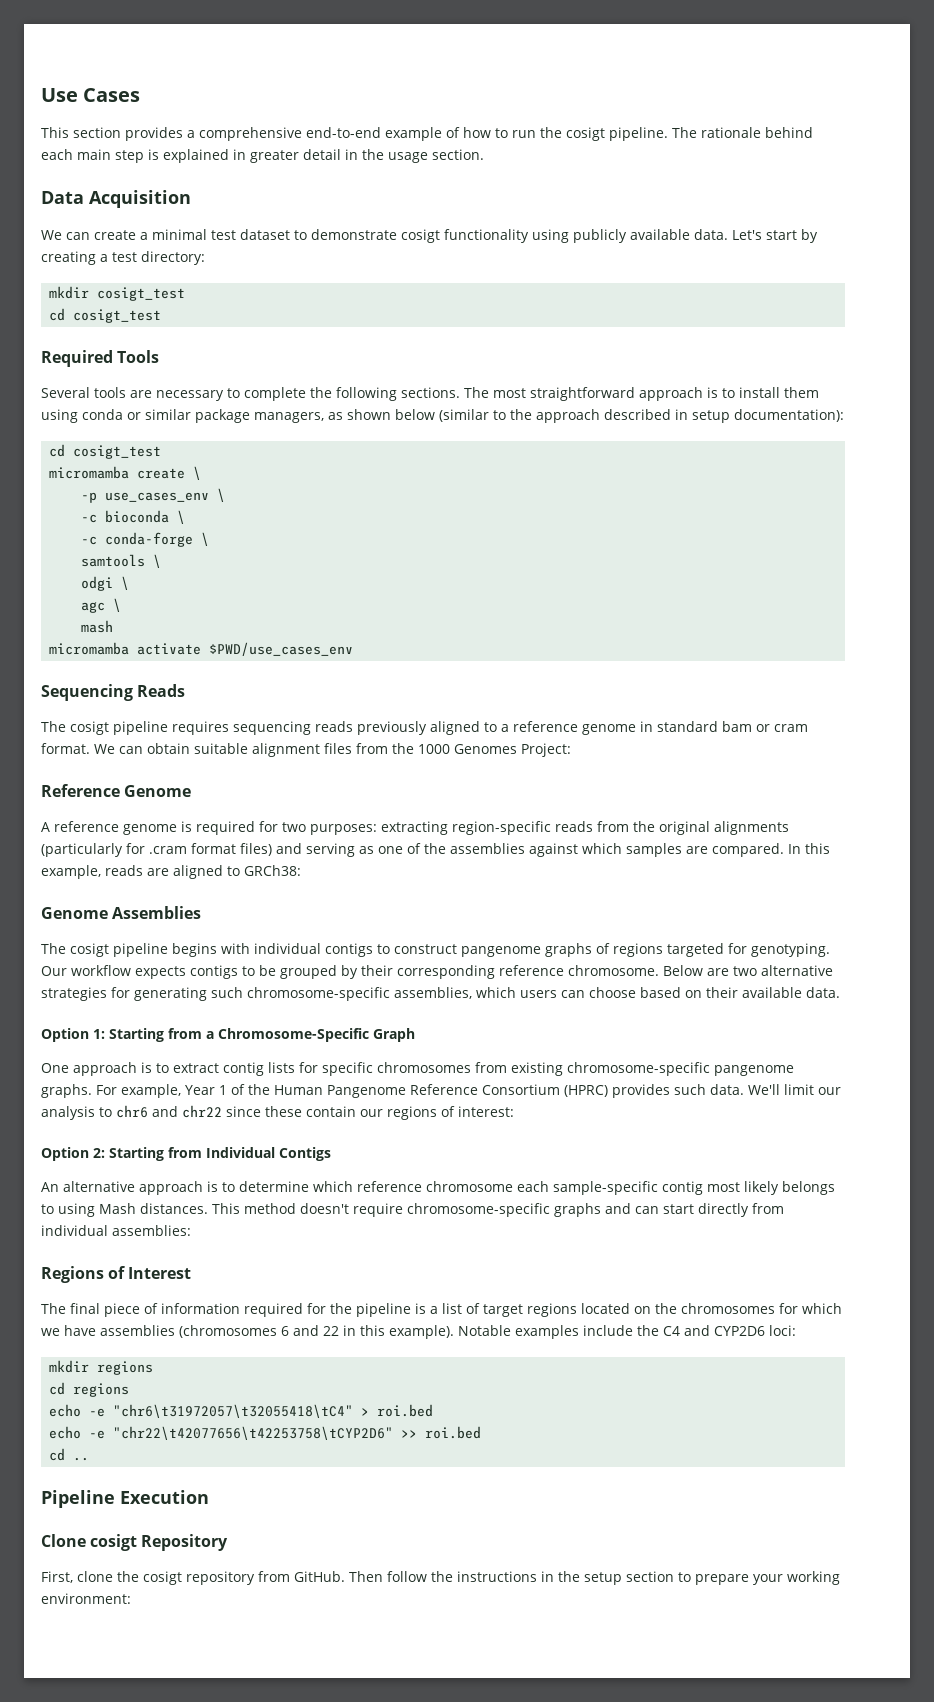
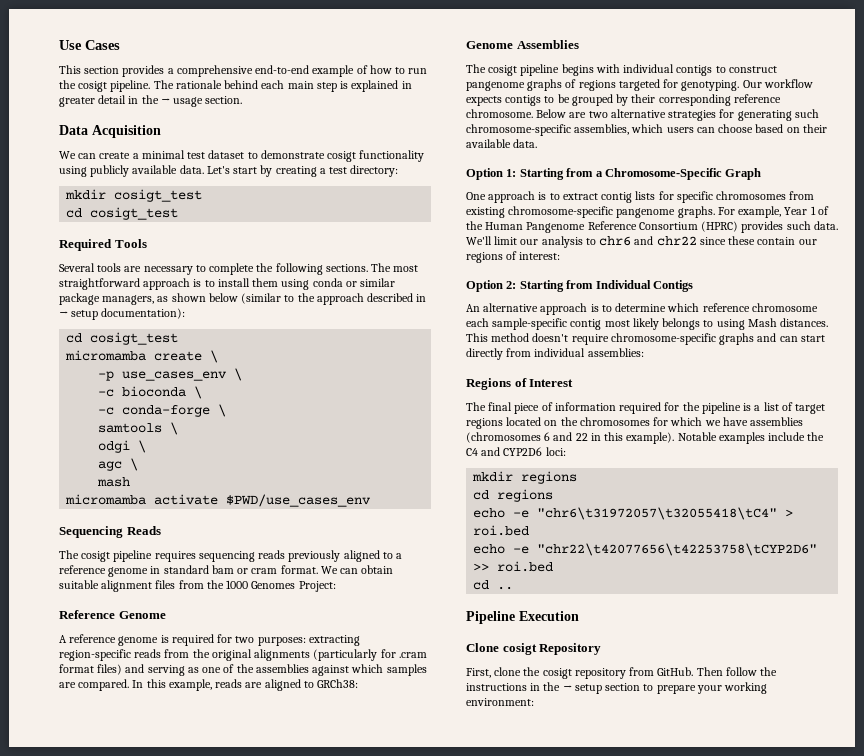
(384, 154) none -> [160,98,170,104] →
(688, 414) none -> [59,311,68,317] →
(580, 1576) none -> [562,685,572,691] →

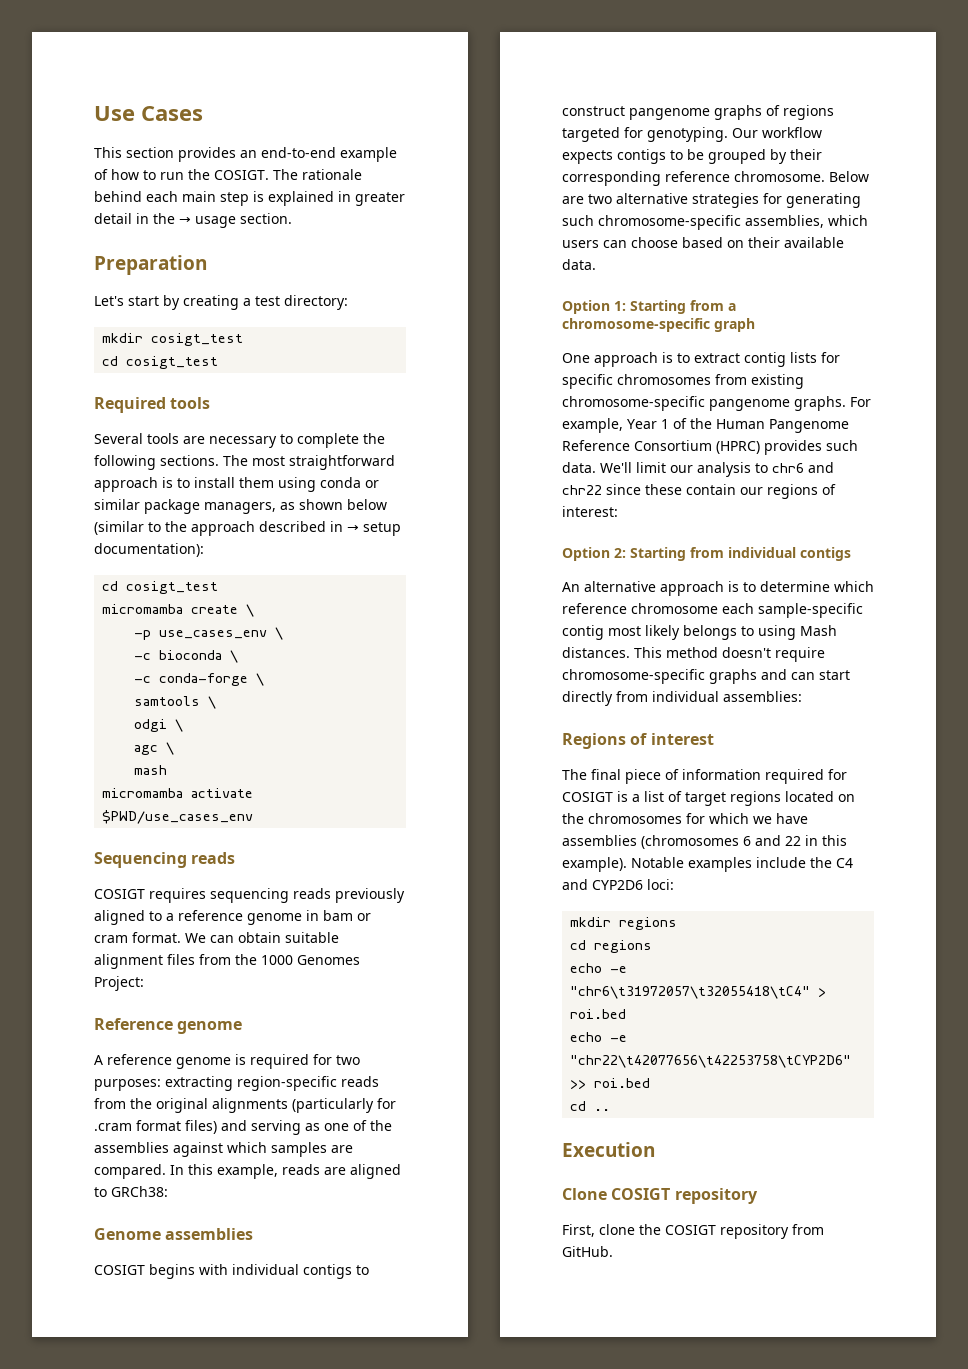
[167,65,253,77] a comprehensive -> [240,150,257,158] an
[78,80,151,92] cosigt pipeline. -> [214,170,269,180] COSIGT.
[59,125,161,138] [59,150,425,162] [59,165,204,177] Data Acquisition // We can create a minimal test dataset to demonstrate cosigt functionality using publicly available data. -> [94,255,207,275] Preparation //
[114,239,147,248] Tools -> [170,397,211,409] tools
[126,526,161,535] [59,550,153,562] Reads // The cosigt pipeline -> [191,852,236,864] [94,889,145,899] reads // COSIGT
[163,565,209,574] standard -> (319, 915) none
[118,611,166,619] Genome -> [177,1021,243,1034] genome
[516,40,579,49] [466,64,560,76] Assemblies // The cosigt pipeline -> [165,1228,254,1240] [94,1265,145,1275] assemblies // COSIGT
[604,168,762,180] Chromosome-Specific Graph -> [562,318,755,332] chromosome-specific graph
[595,280,693,292] Individual Contigs -> [728,547,851,561] individual contigs
[529,379,574,387] Interest -> [650,733,714,745] interest
[682,402,741,414] the pipeline -> [562,792,613,802] COSIGT
[466,611,515,624] Pipeline -> (611, 1110) none
[502,643,602,655] cosigt Repository -> [611,1188,758,1204] COSIGT repository
[542,668,572,679] cosigt -> [665,1225,716,1235] COSIGT
[696,667,778,676] [466,682,768,694] [466,698,534,706] Then follow the instructions in the → setup section to prepare your working environment: -> (613, 1251) none

